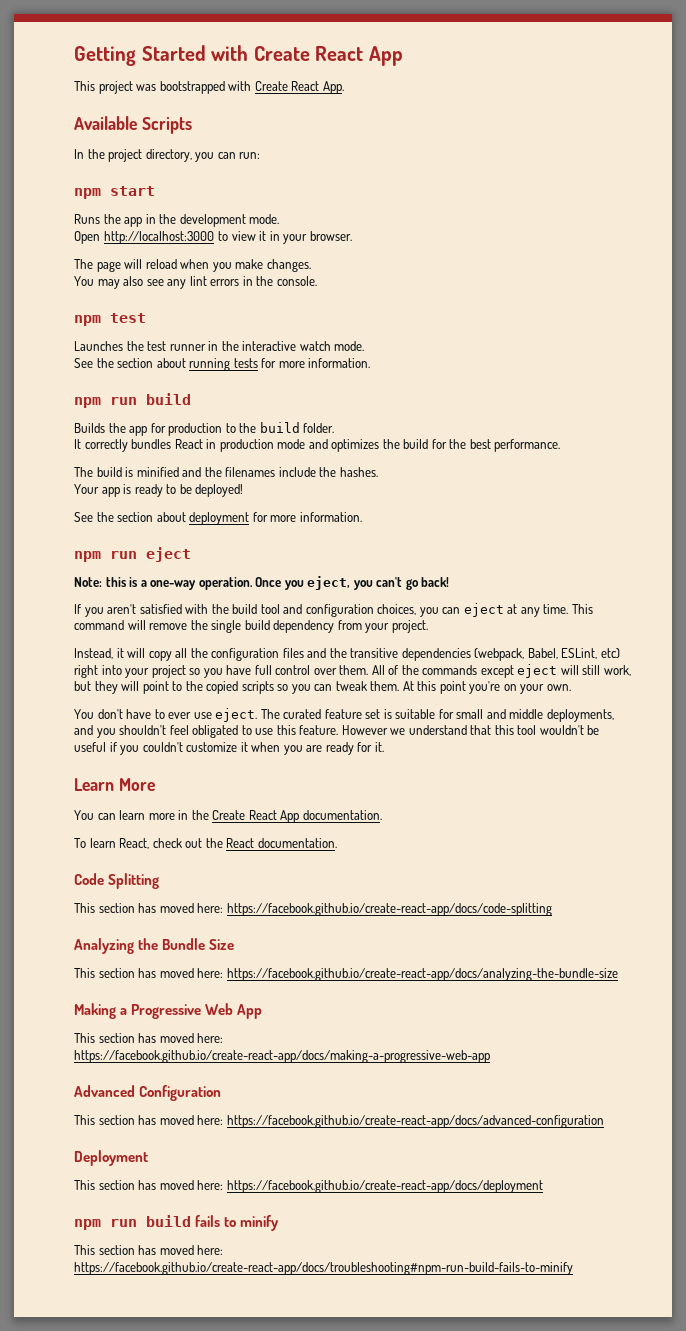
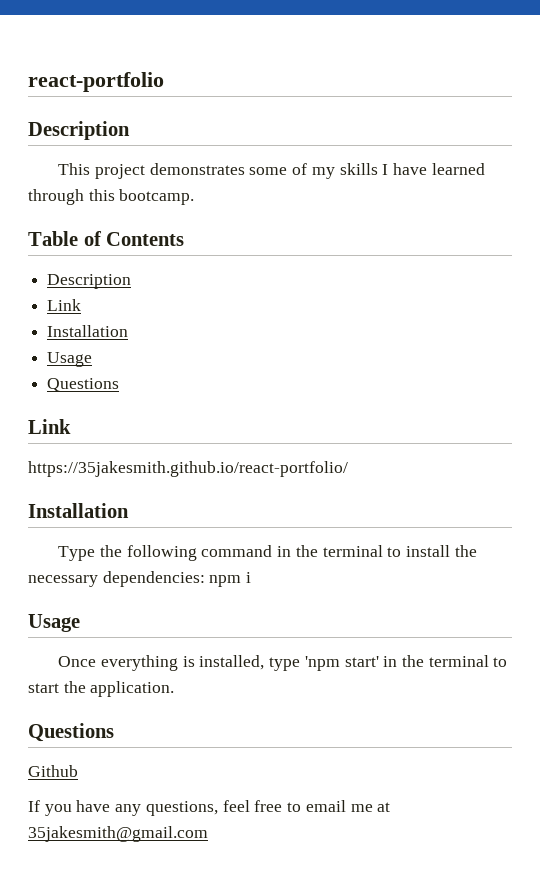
[74,45,403,66] [74,81,344,94] [74,116,192,134] [74,149,261,162] [74,186,155,199] [74,214,280,227] [74,231,352,244] [74,259,311,272] [74,276,317,289] [74,313,146,326] [74,341,365,351] [74,358,371,371] [74,393,191,408] [74,422,335,436] [74,439,561,452] [74,467,378,477] [74,484,244,497] [74,512,362,525] [74,547,191,562] [74,576,450,590] [74,603,593,617] [74,620,428,633] [74,648,620,661] [74,664,631,678] [74,681,571,694] [74,708,614,722] [74,725,600,738] [74,742,384,755] [74,778,155,791] [74,810,382,823] [74,838,337,849] [74,873,160,889] [74,903,552,916] [74,938,235,954] [74,968,618,981] [74,1003,263,1019] [74,1033,224,1043] [74,1050,490,1063] [74,1085,222,1101] [74,1115,604,1128] [74,1150,148,1166] [74,1180,543,1193] [74,1215,280,1231] [74,1245,224,1255] [74,1262,573,1275] Getting Started with Create React App // This project was bootstrapped with Create React App. // Available Scripts // In the project directory, you can run: // npm start // Runs the app in the development mode. // Open http://localhost:3000 to view it in your browser. // The page will reload when you make changes. // You may also see any lint errors in the console. // npm test // Launches the test runner in the interactive watch mode. // See the section about running tests for more information. // npm run build // Builds the app for production to the build folder. // It correctly bundles React in production mode and optimizes the build for the best performance. // The build is minified and the filenames include the hashes. // Your app is ready to be deployed! // See the section about deployment for more information. // npm run eject // Note: this is a one-way operation. Once you eject, you can't go back! // If you aren't satisfied with the build tool and configuration choices, you can eject at any time. This command will remove the single build dependency from your project. // Instead, it will copy all the configuration files and the transitive dependencies (webpack, Babel, ESLint, etc) right into your project so you have full control over them. All of the commands except eject will still work, but they will point to the copied scripts so you can tweak them. At this point you're on your own. // You don't have to ever use eject. The curated feature set is suitable for small and middle deployments, and you shouldn't feel obligated to use this feature. However we understand that this tool wouldn't be useful if you couldn't customize it when you are ready for it. // Learn More // You can learn more in the Create React App documentation. // To learn React, check out the React documentation. // Code Splitting // This section has moved here: https://facebook.github.io/create-react-app/docs/code-splitting // Analyzing the Bundle Size // This section has moved here: https://facebook.github.io/create-react-app/docs/analyzing-the-bundle-size // Making a Progressive Web App // This section has moved here: https://facebook.github.io/create-react-app/docs/making-a-progressive-web-app // Advanced Configuration // This section has moved here: https://facebook.github.io/create-react-app/docs/advanced-configuration // Deployment // This section has moved here: https://facebook.github.io/create-react-app/docs/deployment // npm run build fails to minify // This section has moved here: https://facebook.github.io/create-react-app/docs/troubleshooting#npm-run-build-fails-to-minify -> [28,72,164,92] [28,121,130,140] [58,163,485,179] [28,189,195,205] [28,231,185,246] [47,274,132,289] [47,299,82,311] [47,325,129,337] [47,352,93,367] [47,378,120,392] [28,419,71,434] [28,461,348,477] [28,503,129,518] [58,545,477,561] [28,571,252,587] [28,614,80,632] [58,655,508,671] [28,681,175,697] [28,723,114,742] [28,765,78,777] [28,800,391,816] [28,826,208,842] react-portfolio // Description // This project demonstrates some of my skills I have learned through this bootcamp. // Table of Contents // Description // Link // Installation // Usage // Questions // Link // https://35jakesmith.github.io/react-portfolio/ // Installation // Type the following command in the terminal to install the necessary dependencies: npm i // Usage // Once everything is installed, type 'npm start' in the terminal to start the application. // Questions // Github // If you have any questions, feel free to email me at 35jakesmith@gmail.com

